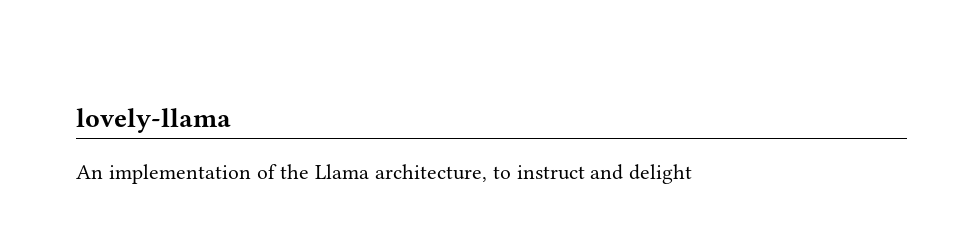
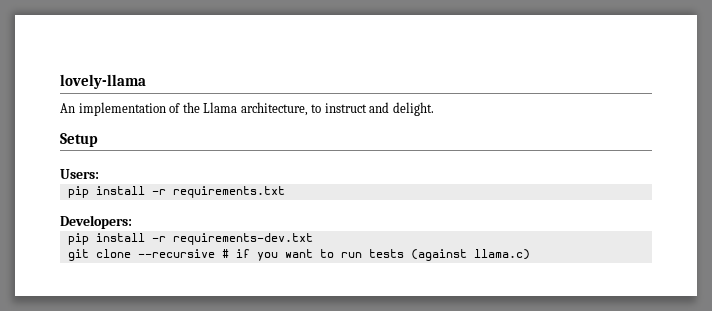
[629,164,693,184] delight -> [392,102,434,116] [60,133,98,147] [60,169,99,179] [67,186,285,198] [60,215,132,229] [67,233,313,245] [67,249,530,261] delight. // Setup // Users: // pip install -r requirements.txt // Developers: // pip install -r requirements-dev.txt // git clone --recursive # if you want to run tests (against llama.c)

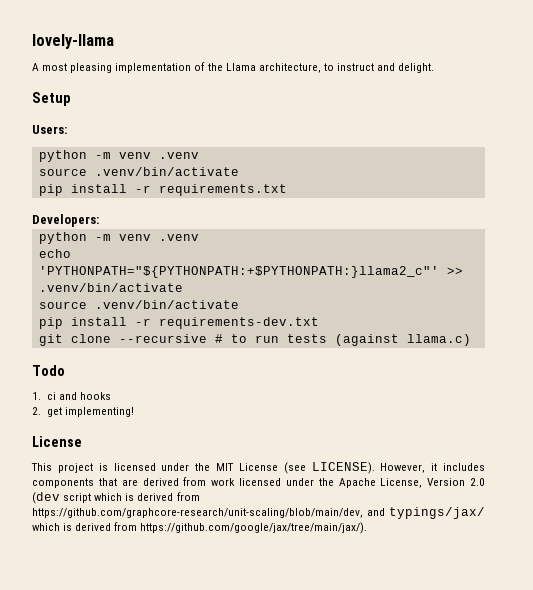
[60,103,75,113] An -> [32,63,113,73] A most pleasing
(99, 174) none -> [38,150,199,162] [38,167,239,176] // python -m venv .venv // source .venv/bin/activate
(132, 222) none -> [38,232,199,244] [38,249,71,258] [38,266,463,278] [38,283,183,292] [38,300,239,309] // python -m venv .venv // echo 'PYTHONPATH="${PYTHONPATH:+$PYTHONPATH:}llama2_c"' >> .venv/bin/activate // source .venv/bin/activate
[235,249,313,261] if you want -> (223, 338) none
(530, 254) none -> [32,365,65,376] [32,392,111,400] [32,407,134,417] [32,436,82,447] [31,462,485,474] [32,477,485,488] [32,492,200,504] [32,507,485,519] [32,522,368,534] // Todo // 1. ci and hooks // 2. get implementing! // License // This project is licensed under the MIT License (see LICENSE). However, it includes components that are derived from work licensed under the Apache License, Version 2.0 (dev script which is derived from https://github.com/graphcore-research/unit-scaling/blob/main/dev, and typings/jax/ which is derived from https://github.com/google/jax/tree/main/jax/).

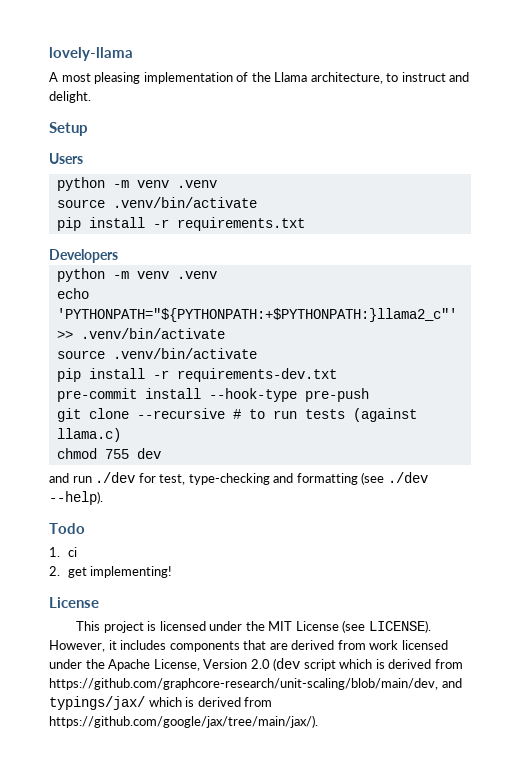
[32,125,67,134] Users: -> [49,153,83,164] Users
[32,214,99,227] Developers: -> [49,249,118,263] Developers
(319, 323) none -> [56,388,369,402] // pre-commit install --hook-type pre-push
(471, 340) none -> [56,448,161,459] [49,472,428,485] [49,491,103,505] // chmod 755 dev // and run ./dev for test, type-checking and formatting (see ./dev --help).
[58,392,111,400] and hooks -> (77, 552) none

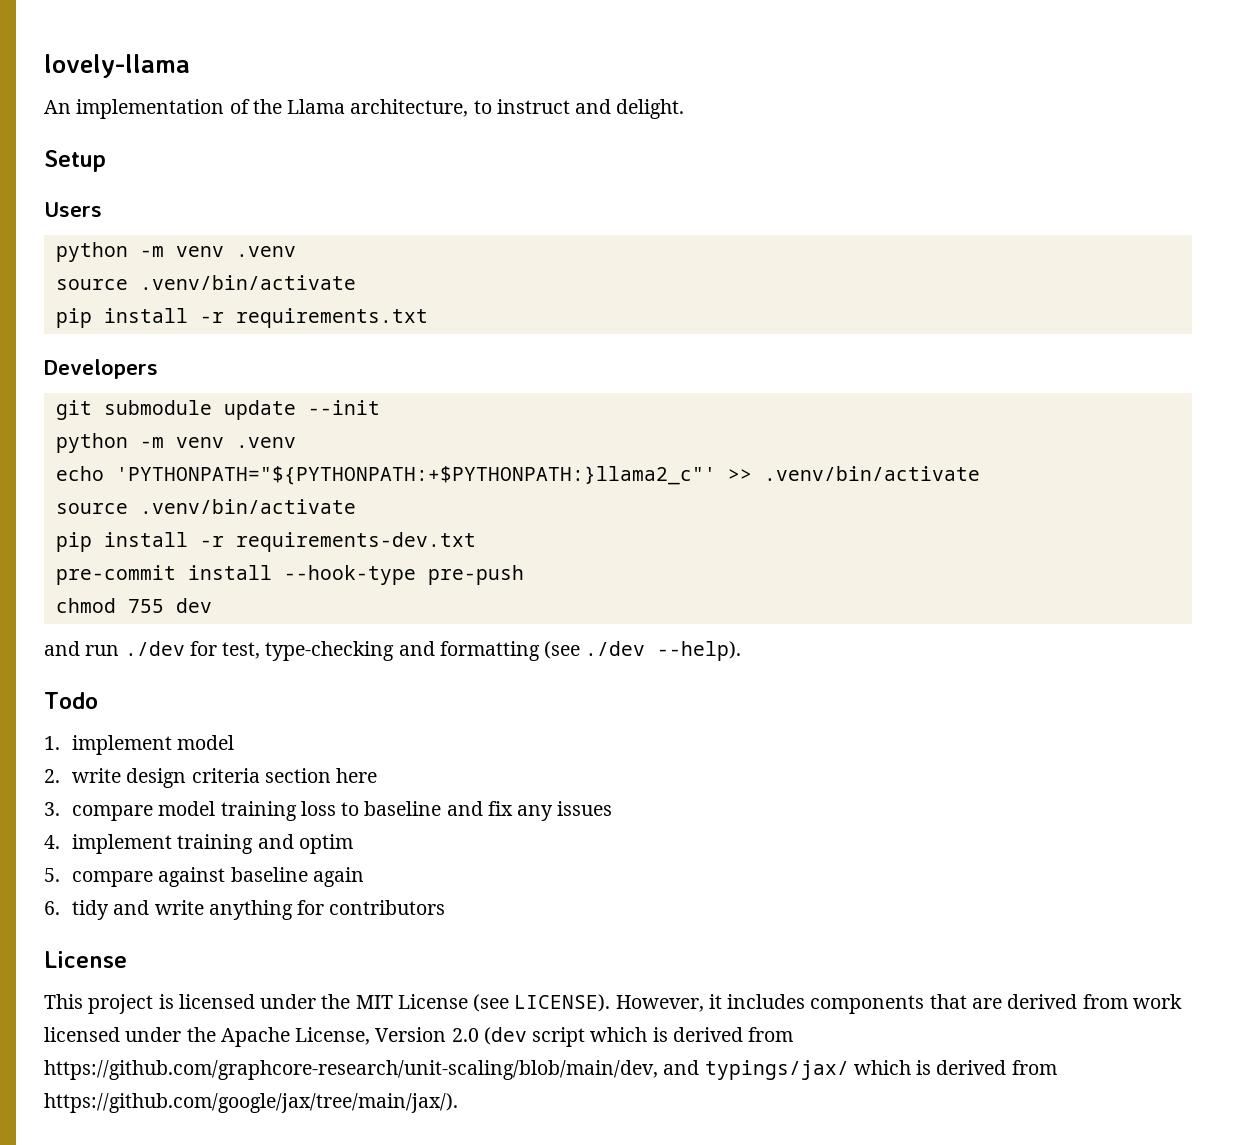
[49,72,141,84] A most pleasing -> [44,100,71,114] An
(118, 256) none -> [55,400,380,420] // git submodule update --init
[56,408,417,422] [56,428,121,442] // git clone --recursive # to run tests (against llama.c) -> (524, 575) none
[67,547,77,557] ci -> [71,735,235,755] implement model
[67,566,173,578] get implementing! -> [71,768,378,788] [44,801,613,821] [44,834,353,854] [44,867,364,887] [44,900,446,920] write design criteria section here // 3. compare model training loss to baseline and fix any issues // 4. implement training and optim // 5. compare against baseline again // 6. tidy and write anything for contributors

